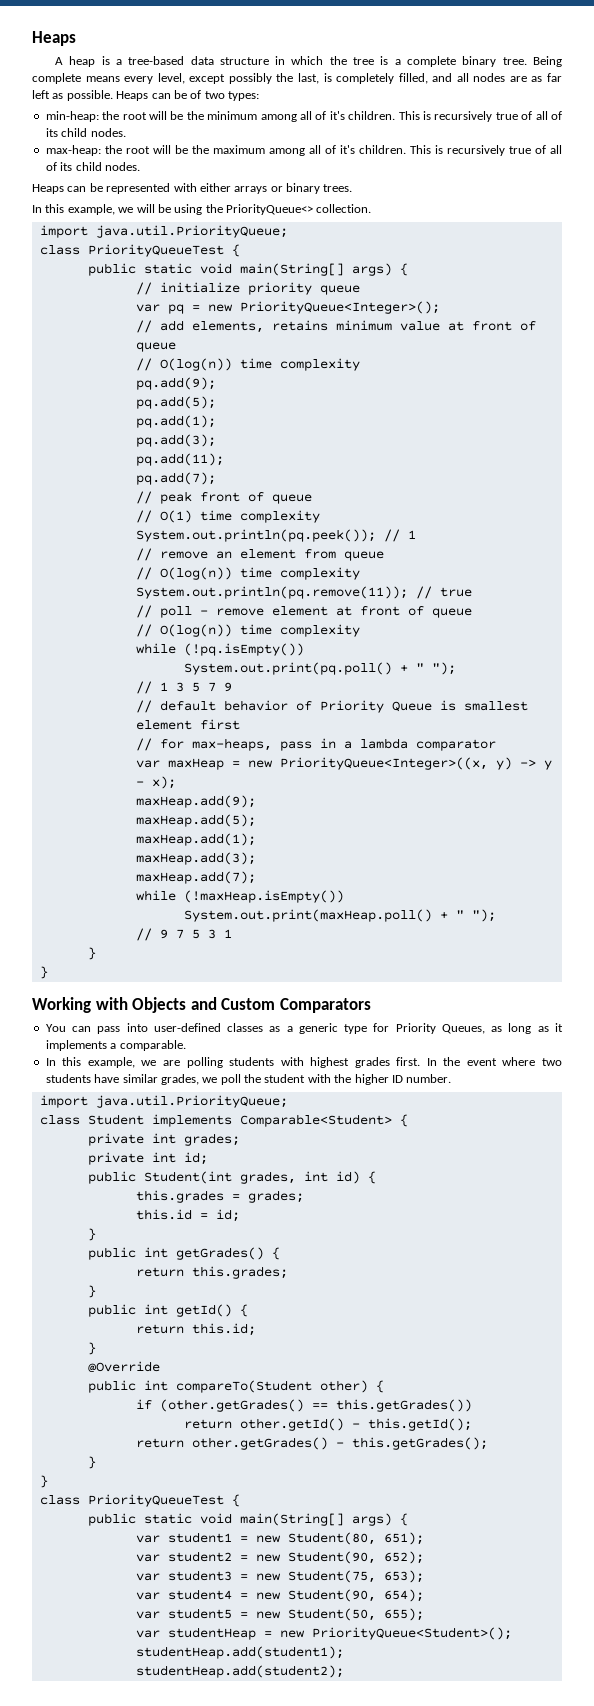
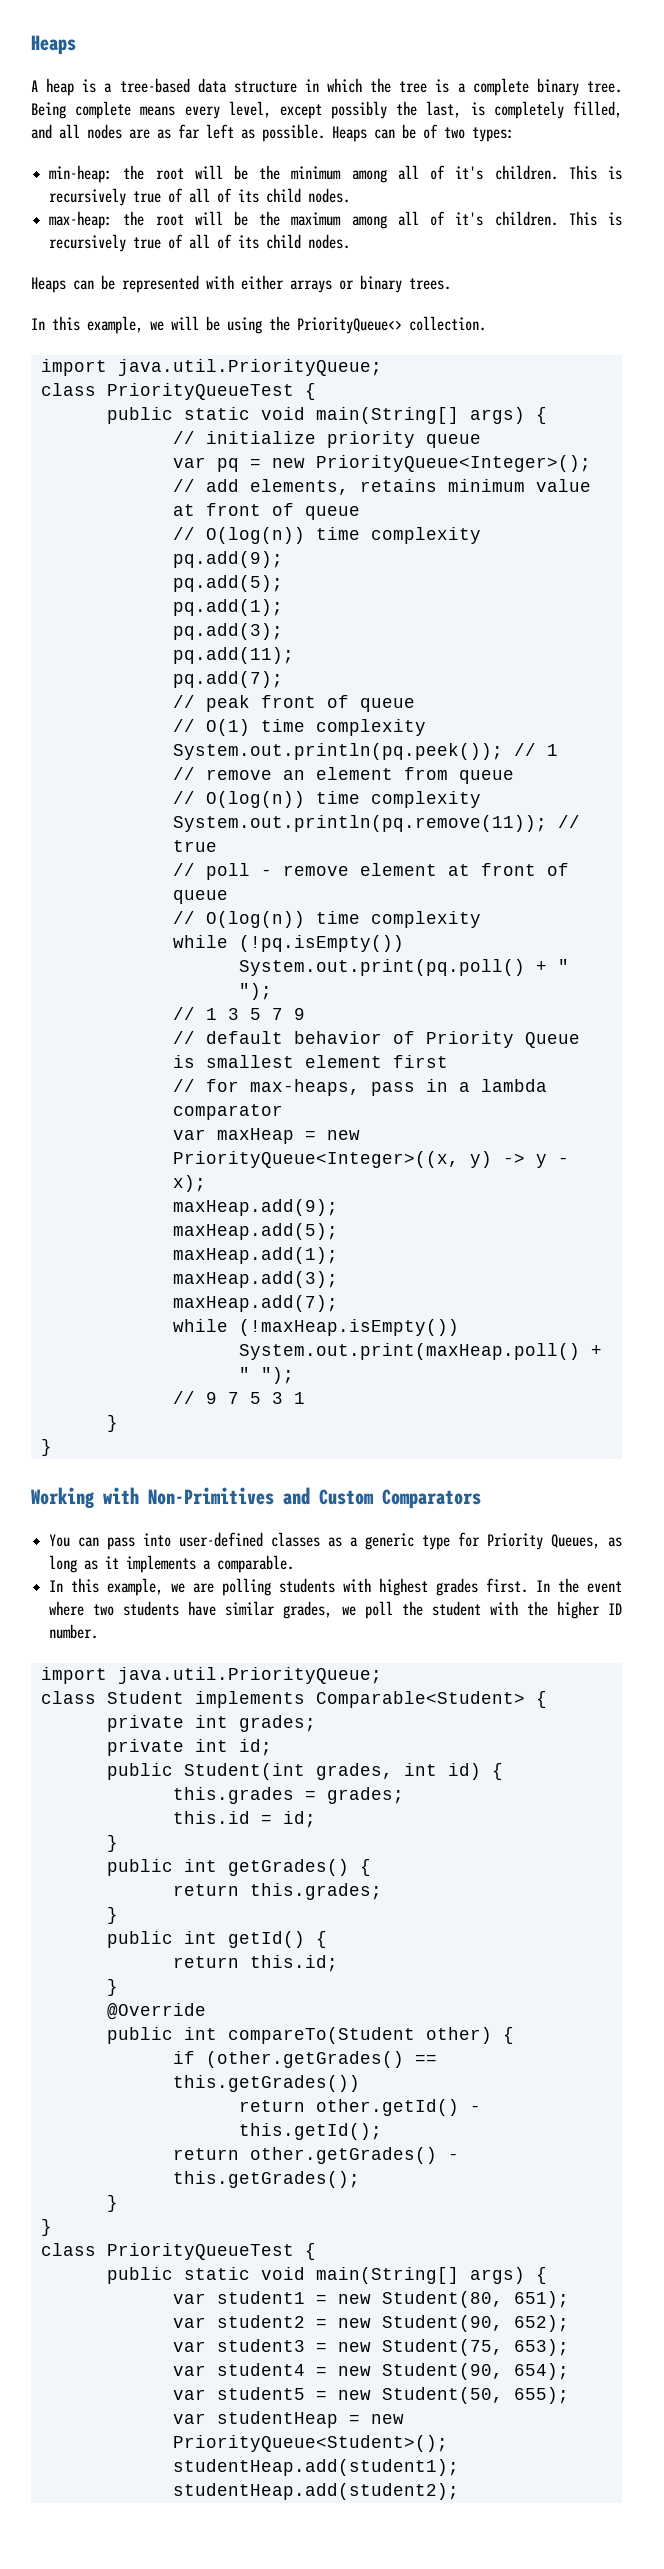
[132,997,187,1013] Objects -> [148,1487,274,1505] Non-Primitives

